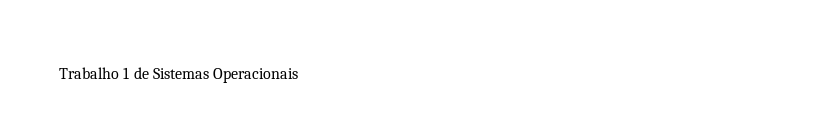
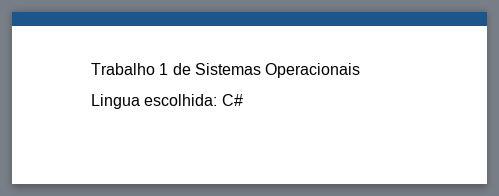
(299, 75) none -> [91,94,243,109] // Lingua escolhida: C#

